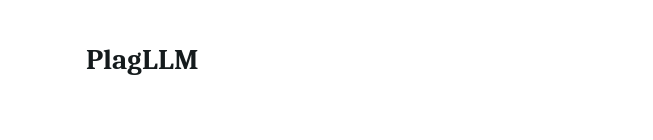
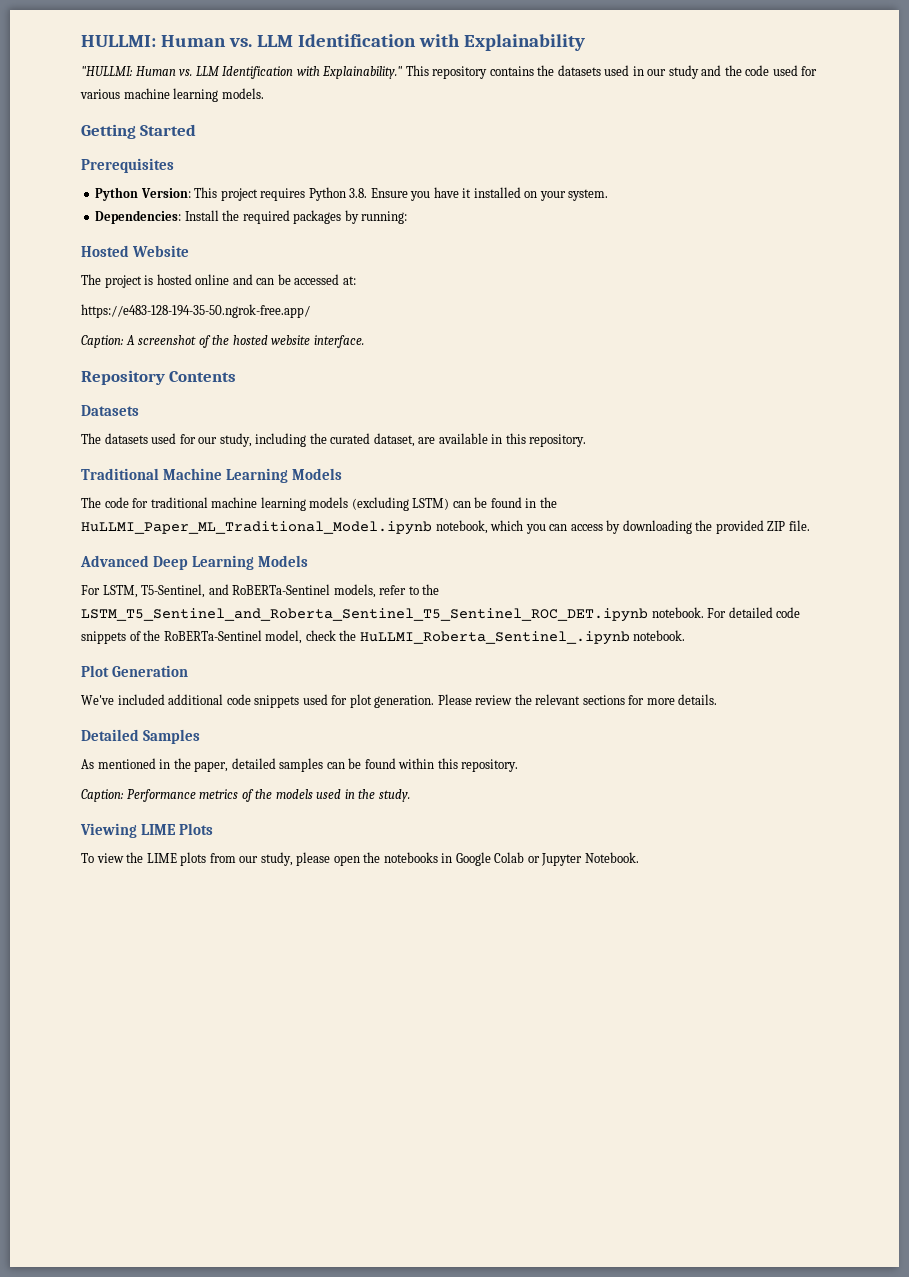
[86,49,199,75] PlagLLM -> [81,34,585,51] [81,65,818,79] [80,88,264,102] [81,124,197,139] [81,158,174,173] [95,187,609,201] [95,210,408,224] [81,245,189,257] [81,274,356,288] [81,304,310,318] [81,335,364,348] [81,370,237,385] [81,405,139,416] [81,433,587,447] [81,468,342,483] [81,497,557,511] [81,520,810,535] [80,555,308,570] [81,584,440,598] [81,607,801,622] [81,630,686,645] [81,665,188,677] [81,694,718,708] [81,729,200,744] [81,758,519,772] [81,789,410,802] [80,823,213,838] [81,852,639,866] HULLMI: Human vs. LLM Identification with Explainability // "HULLMI: Human vs. LLM Identification with Explainability." This repository contains the datasets used in our study and the code used for various machine learning models. // Getting Started // Prerequisites // Python Version: This project requires Python 3.8. Ensure you have it installed on your system. // Dependencies: Install the required packages by running: // Hosted Website // The project is hosted online and can be accessed at: // https://e483-128-194-35-50.ngrok-free.app/ // Caption: A screenshot of the hosted website interface. // Repository Contents // Datasets // The datasets used for our study, including the curated dataset, are available in this repository. // Traditional Machine Learning Models // The code for traditional machine learning models (excluding LSTM) can be found in the HuLLMI_Paper_ML_Traditional_Model.ipynb notebook, which you can access by downloading the provided ZIP file. // Advanced Deep Learning Models // For LSTM, T5-Sentinel, and RoBERTa-Sentinel models, refer to the LSTM_T5_Sentinel_and_Roberta_Sentinel_T5_Sentinel_ROC_DET.ipynb notebook. For detailed code snippets of the RoBERTa-Sentinel model, check the HuLLMI_Roberta_Sentinel_.ipynb notebook. // Plot Generation // We've included additional code snippets used for plot generation. Please review the relevant sections for more details. // Detailed Samples // As mentioned in the paper, detailed samples can be found within this repository. // Caption: Performance metrics of the models used in the study. // Viewing LIME Plots // To view the LIME plots from our study, please open the notebooks in Google Colab or Jupyter Notebook.

